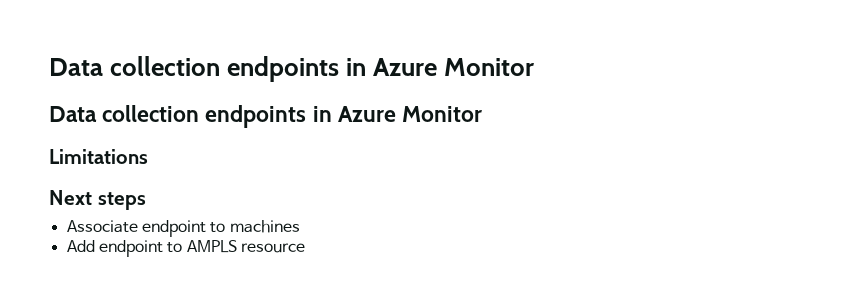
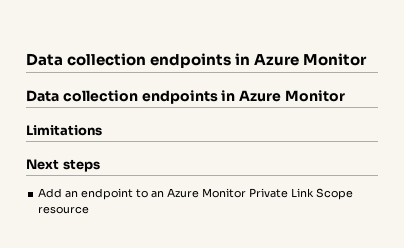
[66,220,300,237] [66,240,237,257] Associate endpoint to machines // Add endpoint to AMPLS -> [38,188,354,200] Add an endpoint to an Azure Monitor Private Link Scope

